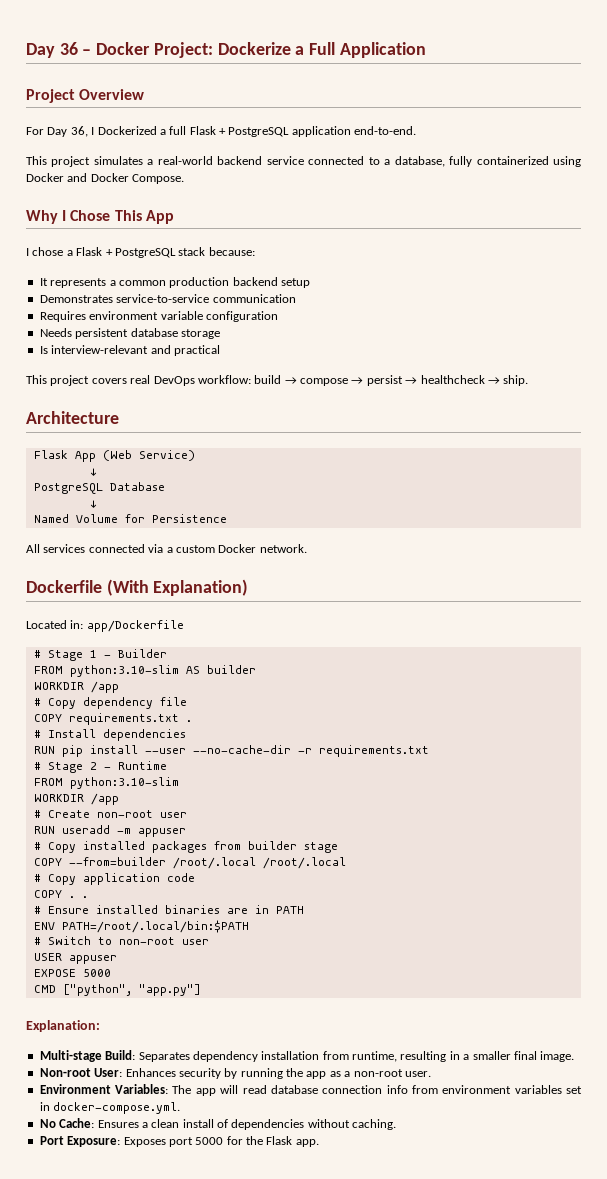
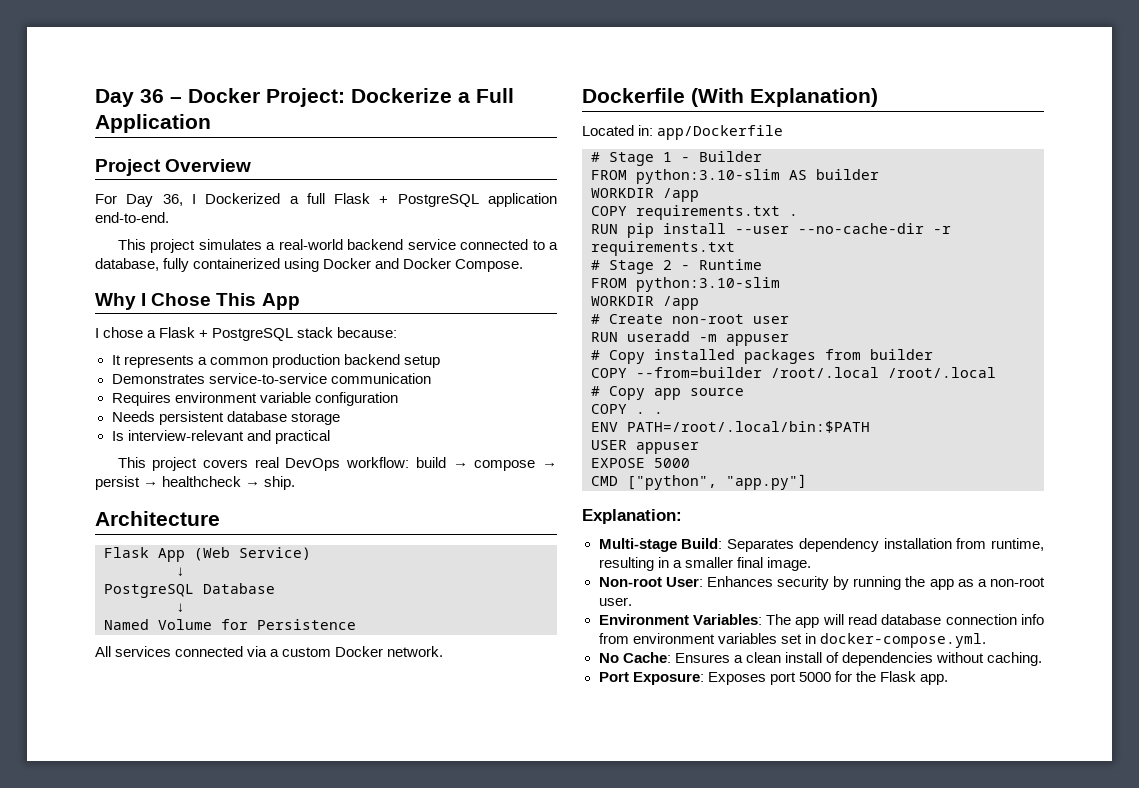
[33,697,187,709] // # Copy dependency file -> (699, 195) none
[33,729,186,741] // # Install dependencies -> (798, 215) none
[303,842,338,853] stage -> (933, 354) none
[82,873,195,885] application code -> [654,388,744,400] app source
[33,905,304,914] [33,920,249,933] [33,936,209,945] # Ensure installed binaries are in PATH // ENV PATH=/root/.local/bin:$PATH // # Switch to non-root user -> [591,421,870,433] ENV PATH=/root/.local/bin:$PATH

